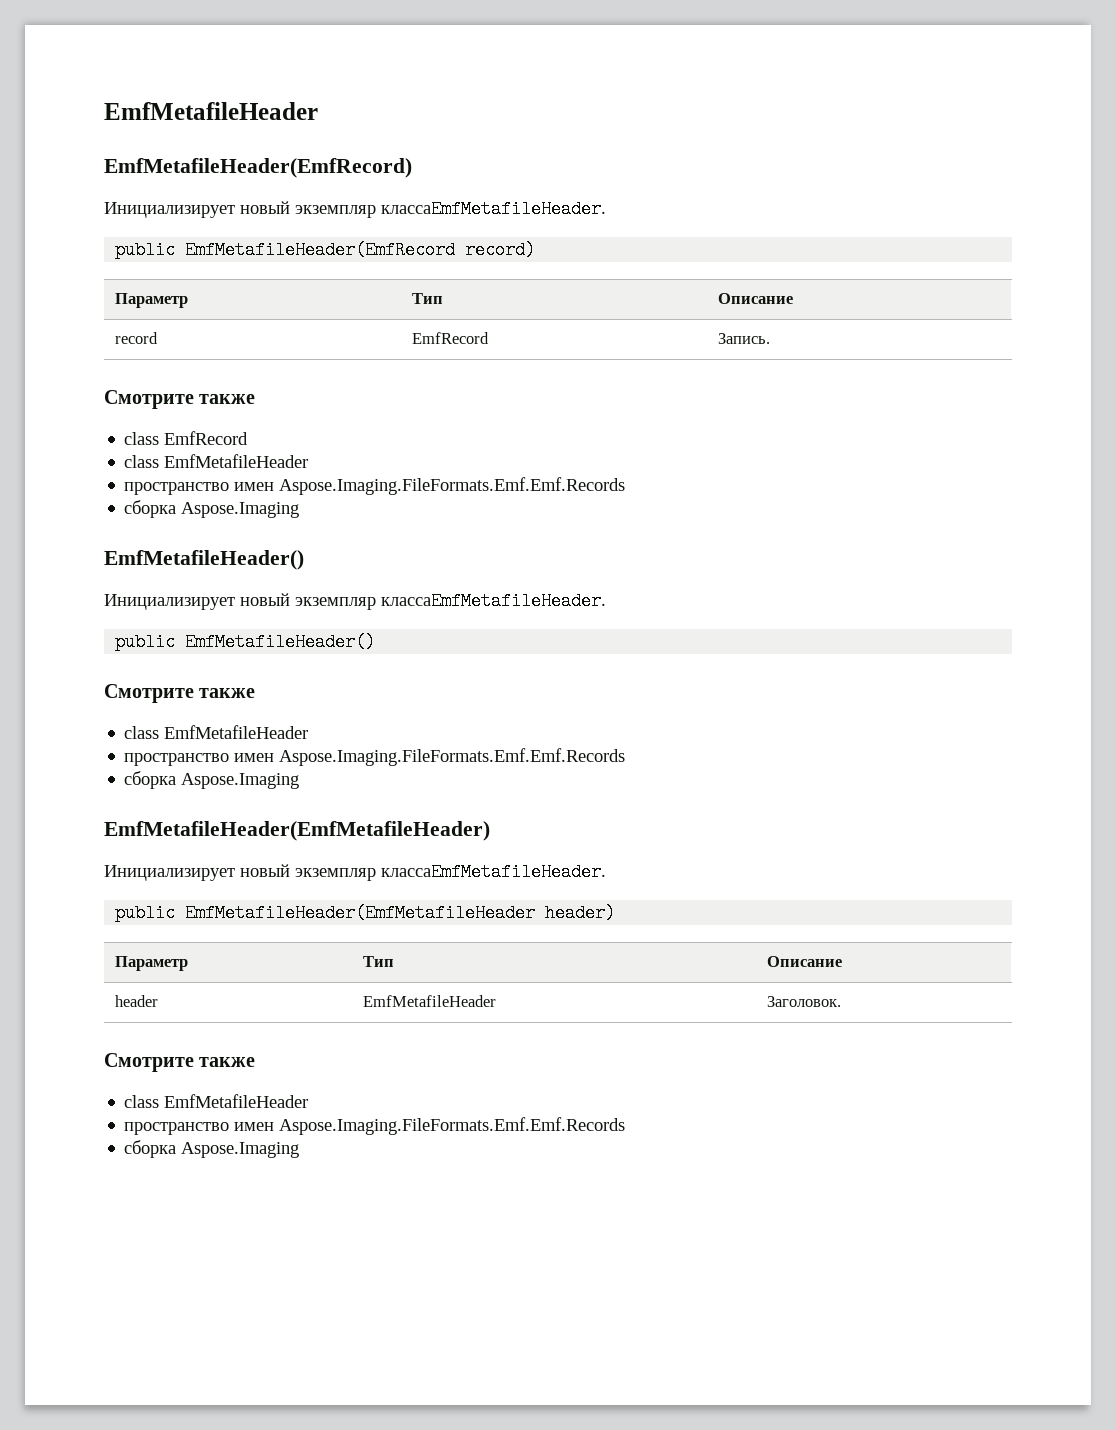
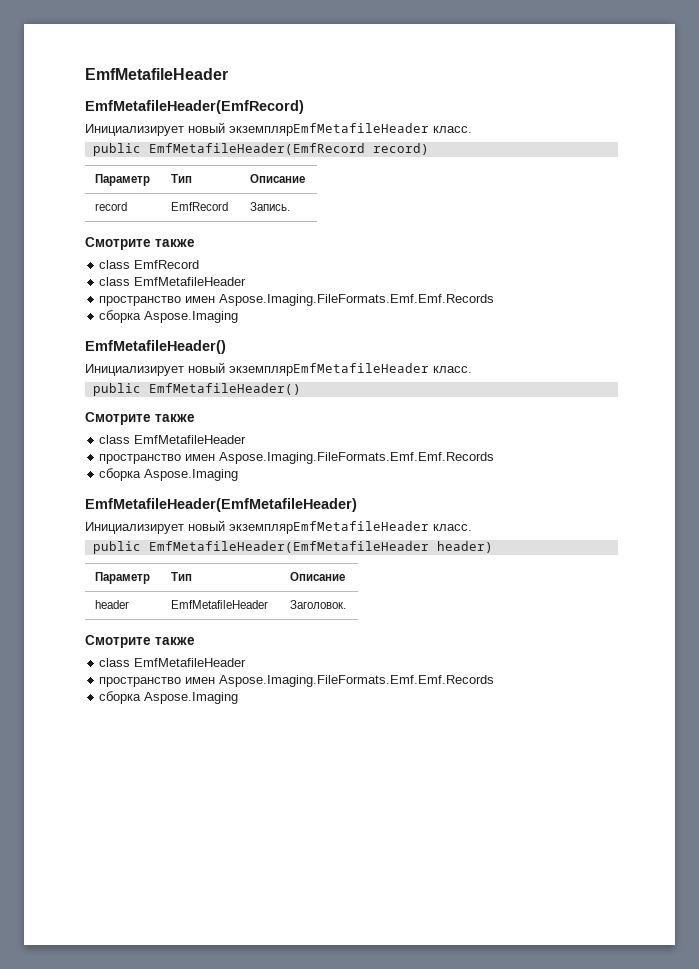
[295,200,606,218] экземпляр классаEmfMetafileHeader. -> [229,123,472,136] экземплярEmfMetafileHeader класс.
[295,592,606,610] экземпляр классаEmfMetafileHeader. -> [229,363,472,376] экземплярEmfMetafileHeader класс.
[295,863,606,881] экземпляр классаEmfMetafileHeader. -> [229,521,472,534] экземплярEmfMetafileHeader класс.

